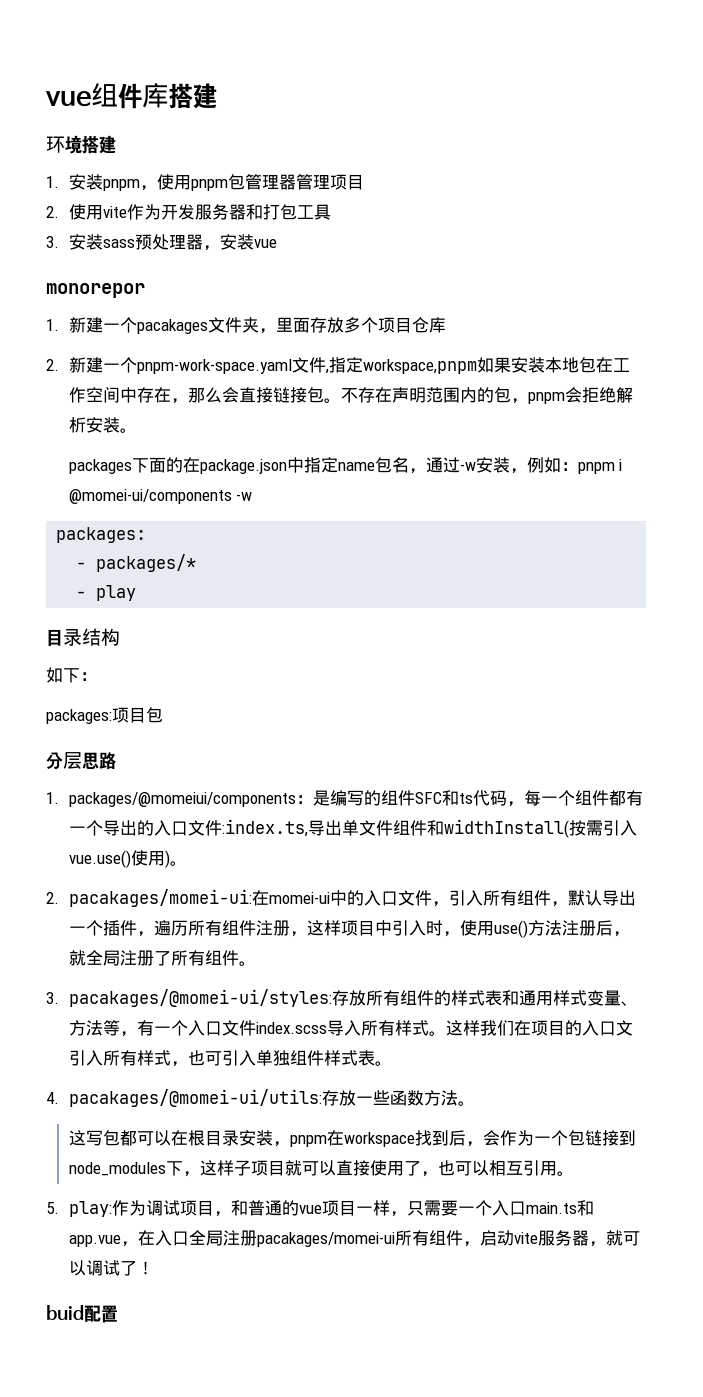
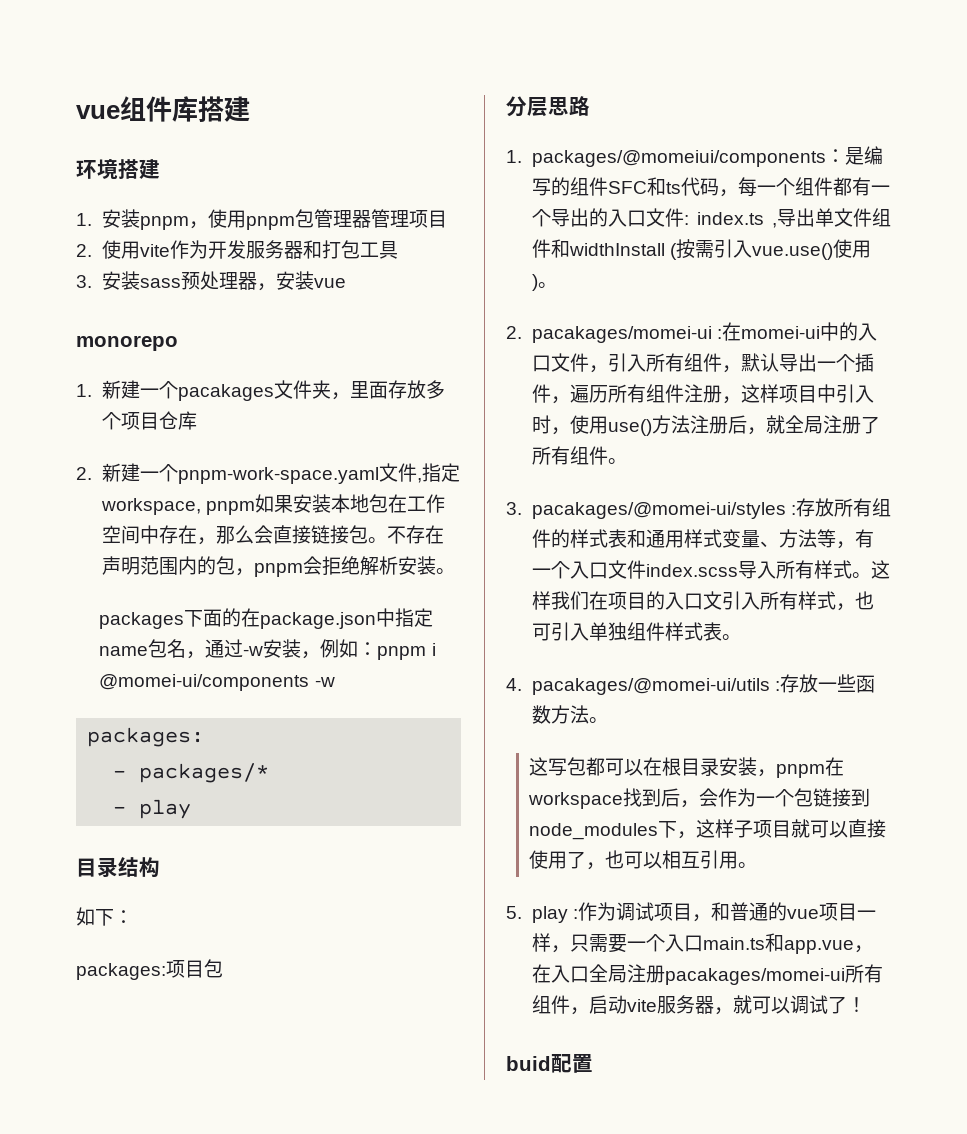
[46,283,145,298] monorepor -> [76,335,178,351] monorepo
[362,359,477,374] workspace,pnpm -> [100,498,255,515] workspace, pnpm
[221,819,308,837] :index.ts, -> [683,212,777,228] : index.ts ,
[443,819,569,838] widthInstall( -> [568,243,677,260] widthInstall (
[68,889,252,907] pacakages/momei-ui: -> [531,326,722,343] pacakages/momei-ui :
[68,989,332,1007] pacakages/@momei-ui/styles: -> [531,502,796,519] pacakages/@momei-ui/styles :
[68,1089,322,1107] pacakages/@momei-ui/utils: -> [531,678,780,695] pacakages/@momei-ui/utils :
[68,1201,112,1217] play: -> [531,906,578,923] play :

